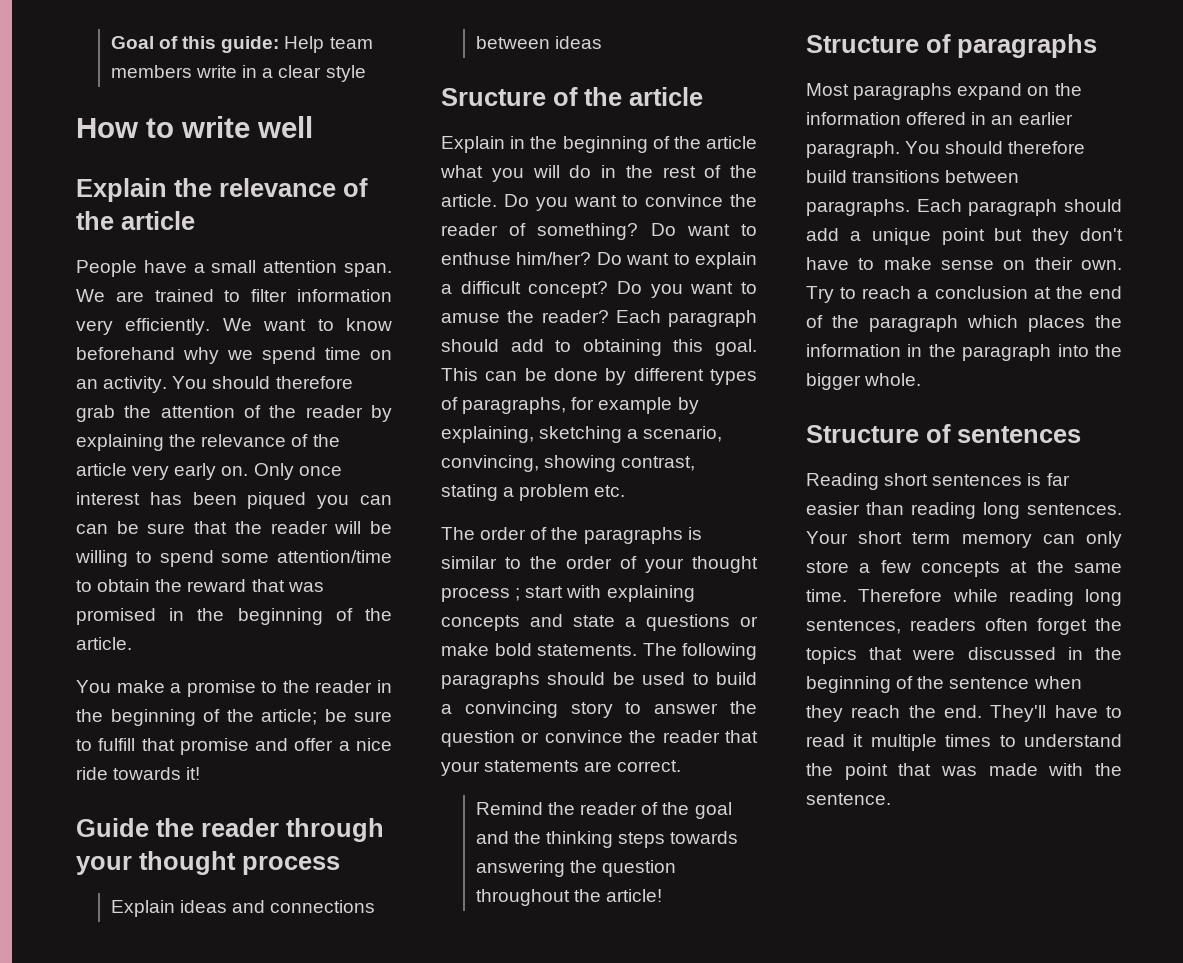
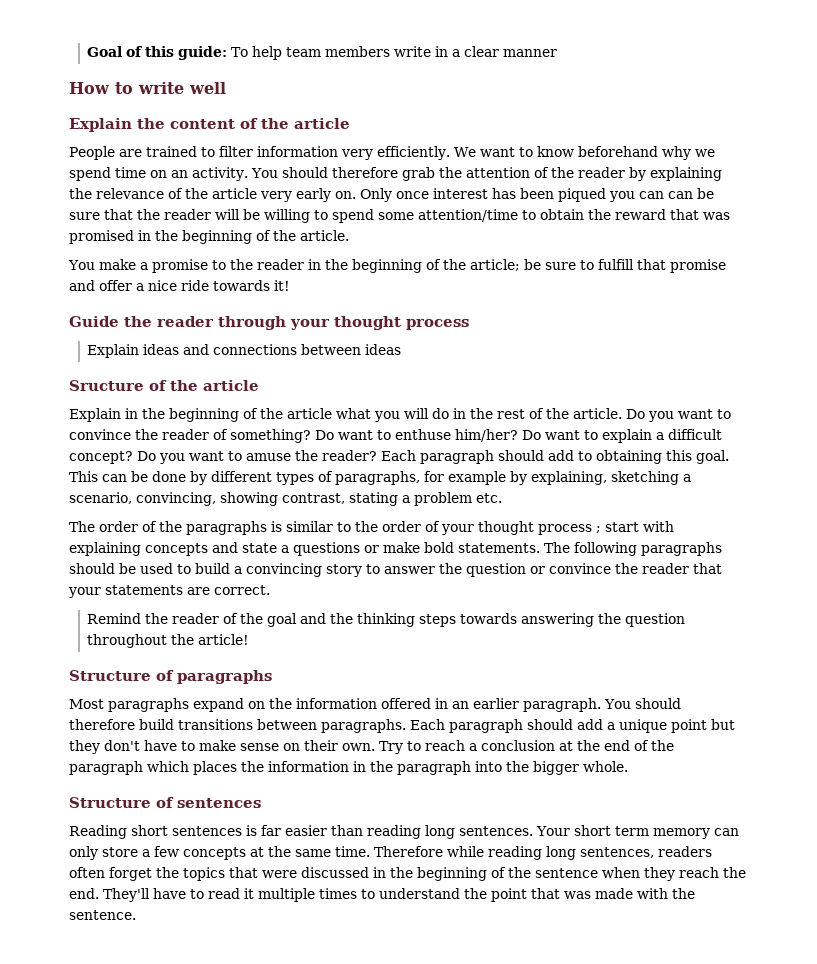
[284,36,325,53] Help -> [231,46,283,60] To help
[325,65,366,82] style -> [503,49,558,57] manner
[219,178,336,197] relevance -> [170,119,235,129] content
[143,260,393,277] [76,289,105,302] have a small attention span. We -> (115, 153) none

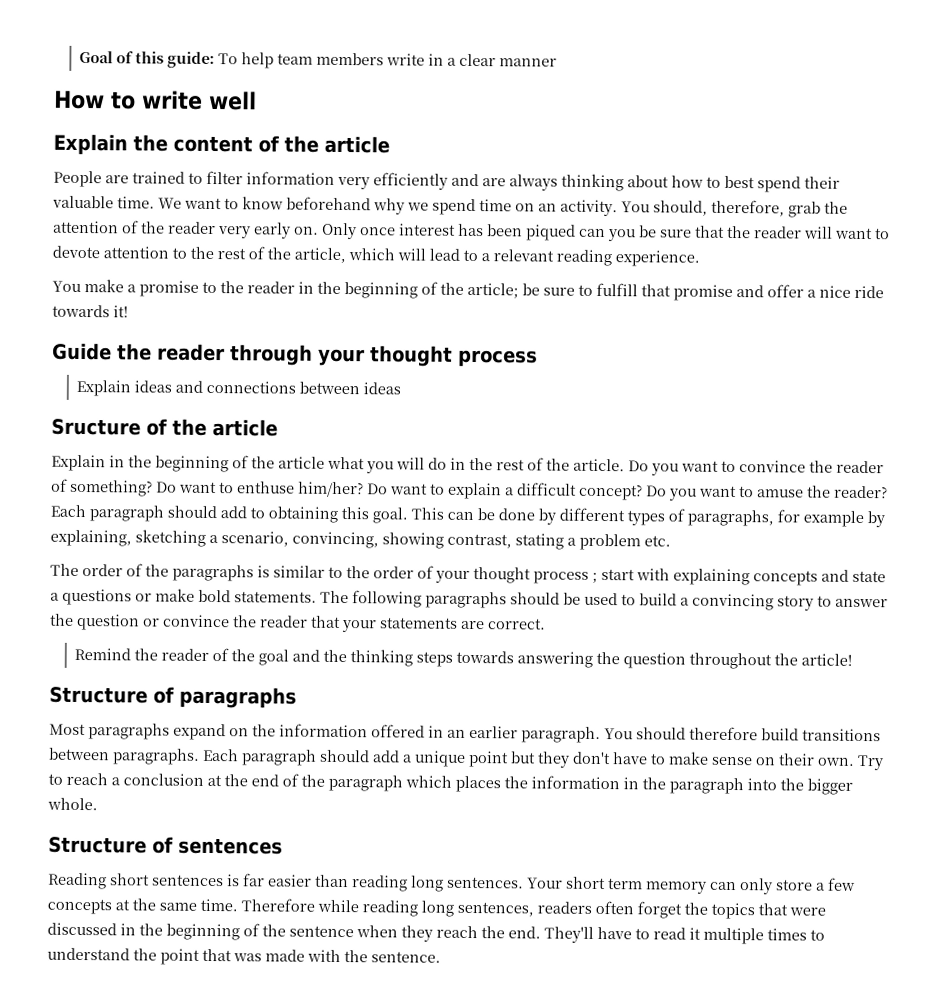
[377,146,450,160] efficiently. -> [373,172,840,193] [52,195,155,209] efficiently and are always thinking about how to best spend their valuable time.
[281,167,398,178] should therefore -> [653,199,785,217] should, therefore,
[628,167,722,181] [69,188,257,199] by explaining the relevance of the article -> (216, 228) none
[609,191,693,202] you can can -> [579,228,636,242] can you
[243,209,730,223] [69,230,349,244] be willing to spend some attention/time to obtain the reward that was promised in the beginning of the article. -> [835,227,890,240] [52,245,700,267] want to devote attention to the rest of the article, which will lead to a relevant reading experience.

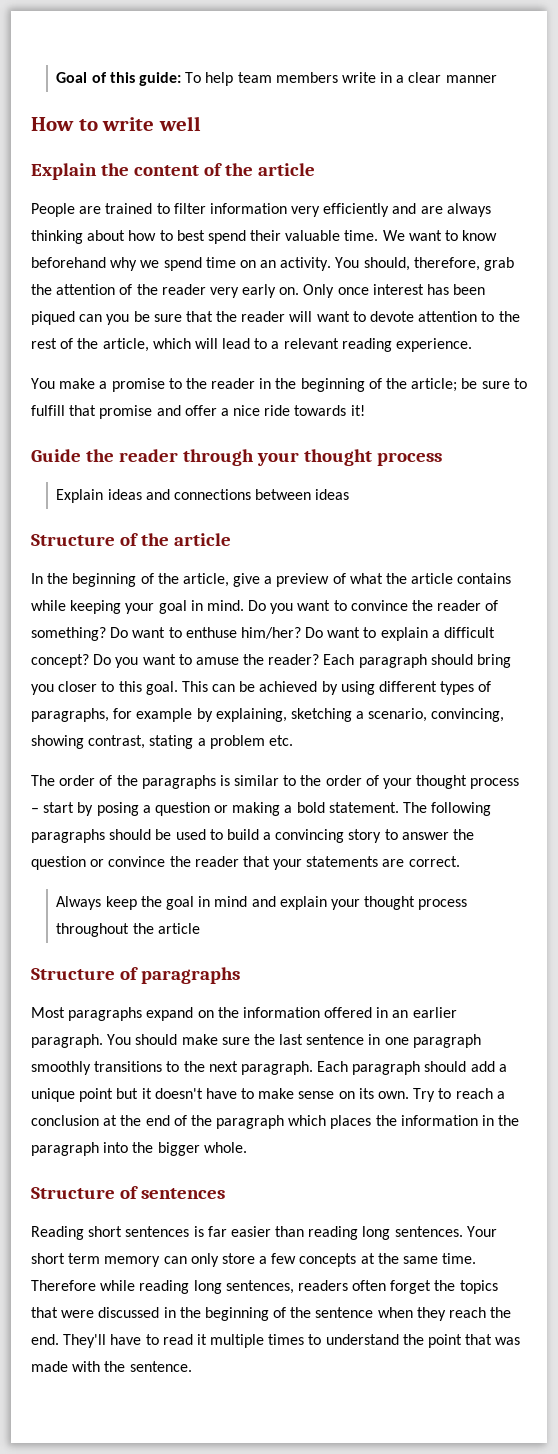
[51,418,278,437] [51,454,625,474] Sructure of the article // Explain in the beginning of the article what you will do in the rest of the article. -> [31,533,231,546] [31,573,512,587] [31,600,244,614] Structure of the article // In the beginning of the article, give a preview of what the article contains while keeping your goal in mind.
[220,506,338,523] add to obtaining -> [477,654,512,668] [31,681,115,695] bring you closer to
[498,508,556,525] done by -> [259,681,375,695] achieved by using
[592,568,886,586] [50,588,317,606] ; start with explaining concepts and state a questions or make bold statements. -> [31,802,399,816] – start by posing a question or making a bold statement.
[74,647,687,669] Remind the reader of the goal and the thinking steps towards answering the question -> [56,896,468,910] Always keep the goal in mind and explain your thought process
[801,653,853,666] article! -> [157,923,200,934] article
[689,726,881,742] [49,747,200,765] therefore build transitions between paragraphs. -> [181,1034,481,1048] [31,1061,313,1075] make sure the last sentence in one paragraph smoothly transitions to the next paragraph.
[537,751,611,768] they don't -> [141,1088,203,1099] it doesn't
[778,753,815,766] their -> [358,1088,374,1099] its

